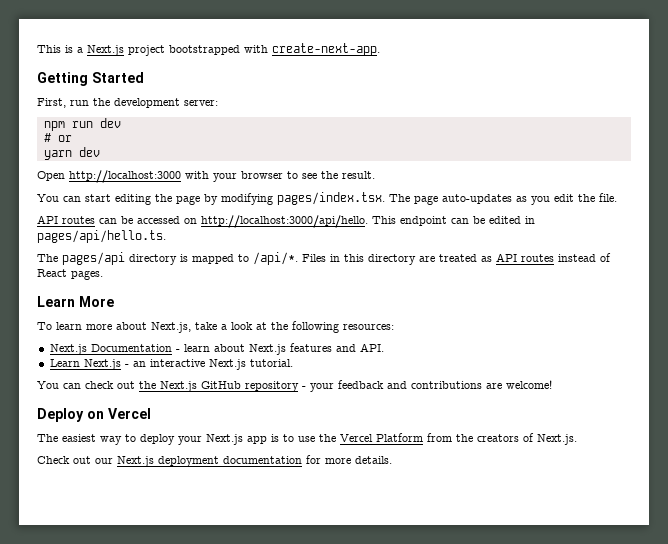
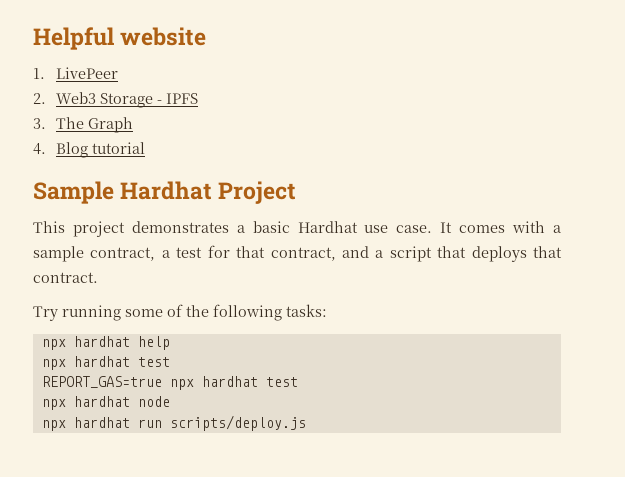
[37,43,380,56] [37,72,144,86] [37,98,218,108] [43,118,121,131] [43,133,72,142] [43,147,100,160] [37,170,375,183] [37,192,617,205] [37,215,535,228] [37,230,166,243] [37,252,611,265] [37,269,103,280] [37,296,114,307] [37,321,394,333] [49,343,384,355] [49,359,293,370] [37,380,552,392] [37,408,151,422] [37,433,577,445] [37,455,392,467] This is a Next.js project bootstrapped with create-next-app. // Getting Started // First, run the development server: // npm run dev // # or // yarn dev // Open http://localhost:3000 with your browser to see the result. // You can start editing the page by modifying pages/index.tsx. The page auto-updates as you edit the file. // API routes can be accessed on http://localhost:3000/api/hello. This endpoint can be edited in pages/api/hello.ts. // The pages/api directory is mapped to /api/*. Files in this directory are treated as API routes instead of React pages. // Learn More // To learn more about Next.js, take a look at the following resources: // Next.js Documentation - learn about Next.js features and API. // Learn Next.js - an interactive Next.js tutorial. // You can check out the Next.js GitHub repository - your feedback and contributions are welcome! // Deploy on Vercel // The easiest way to deploy your Next.js app is to use the Vercel Platform from the creators of Next.js. // Check out our Next.js deployment documentation for more details. -> [33,27,207,50] [33,67,119,79] [33,92,199,108] [33,117,134,133] [33,142,146,158] [33,181,297,204] [33,221,562,237] [33,245,562,262] [33,272,98,283] [33,304,327,321] [41,336,170,350] [41,356,170,370] [41,376,298,390] [41,396,170,410] [41,415,306,431] Helpful website // 1. LivePeer // 2. Web3 Storage - IPFS // 3. The Graph // 4. Blog tutorial // Sample Hardhat Project // This project demonstrates a basic Hardhat use case. It comes with a sample contract, a test for that contract, and a script that deploys that contract. // Try running some of the following tasks: // npx hardhat help // npx hardhat test // REPORT_GAS=true npx hardhat test // npx hardhat node // npx hardhat run scripts/deploy.js

